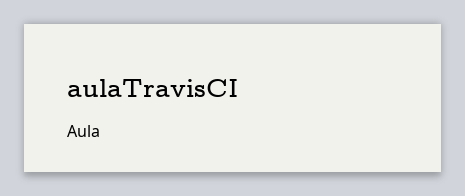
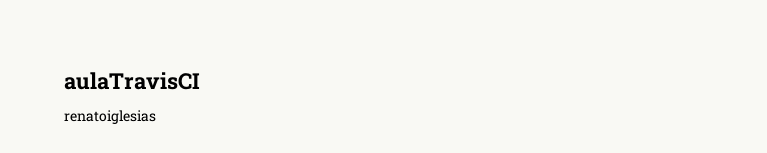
[67,125,100,137] Aula -> [64,110,156,124] renatoiglesias

